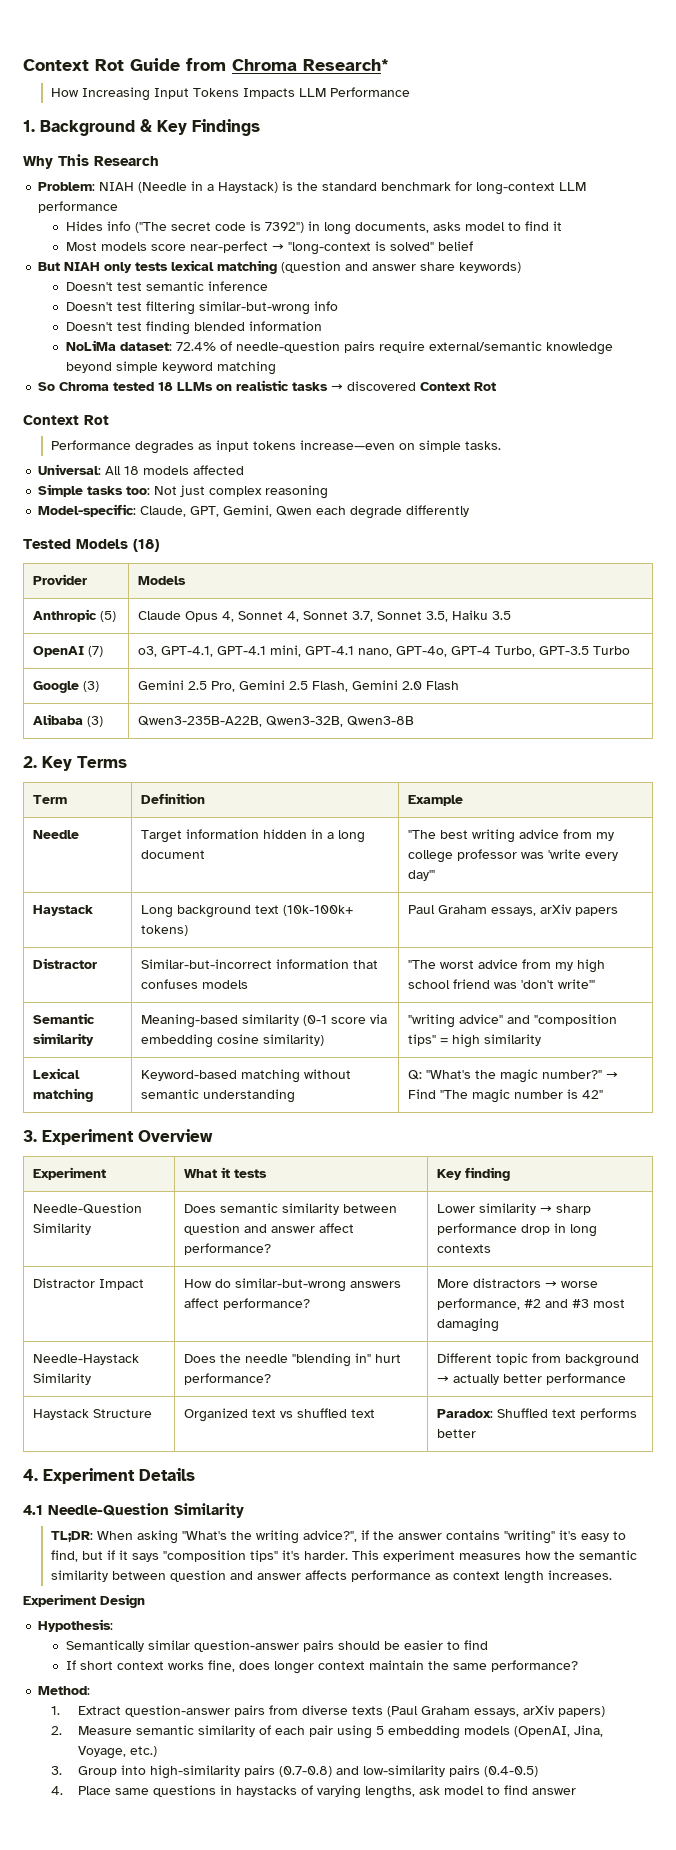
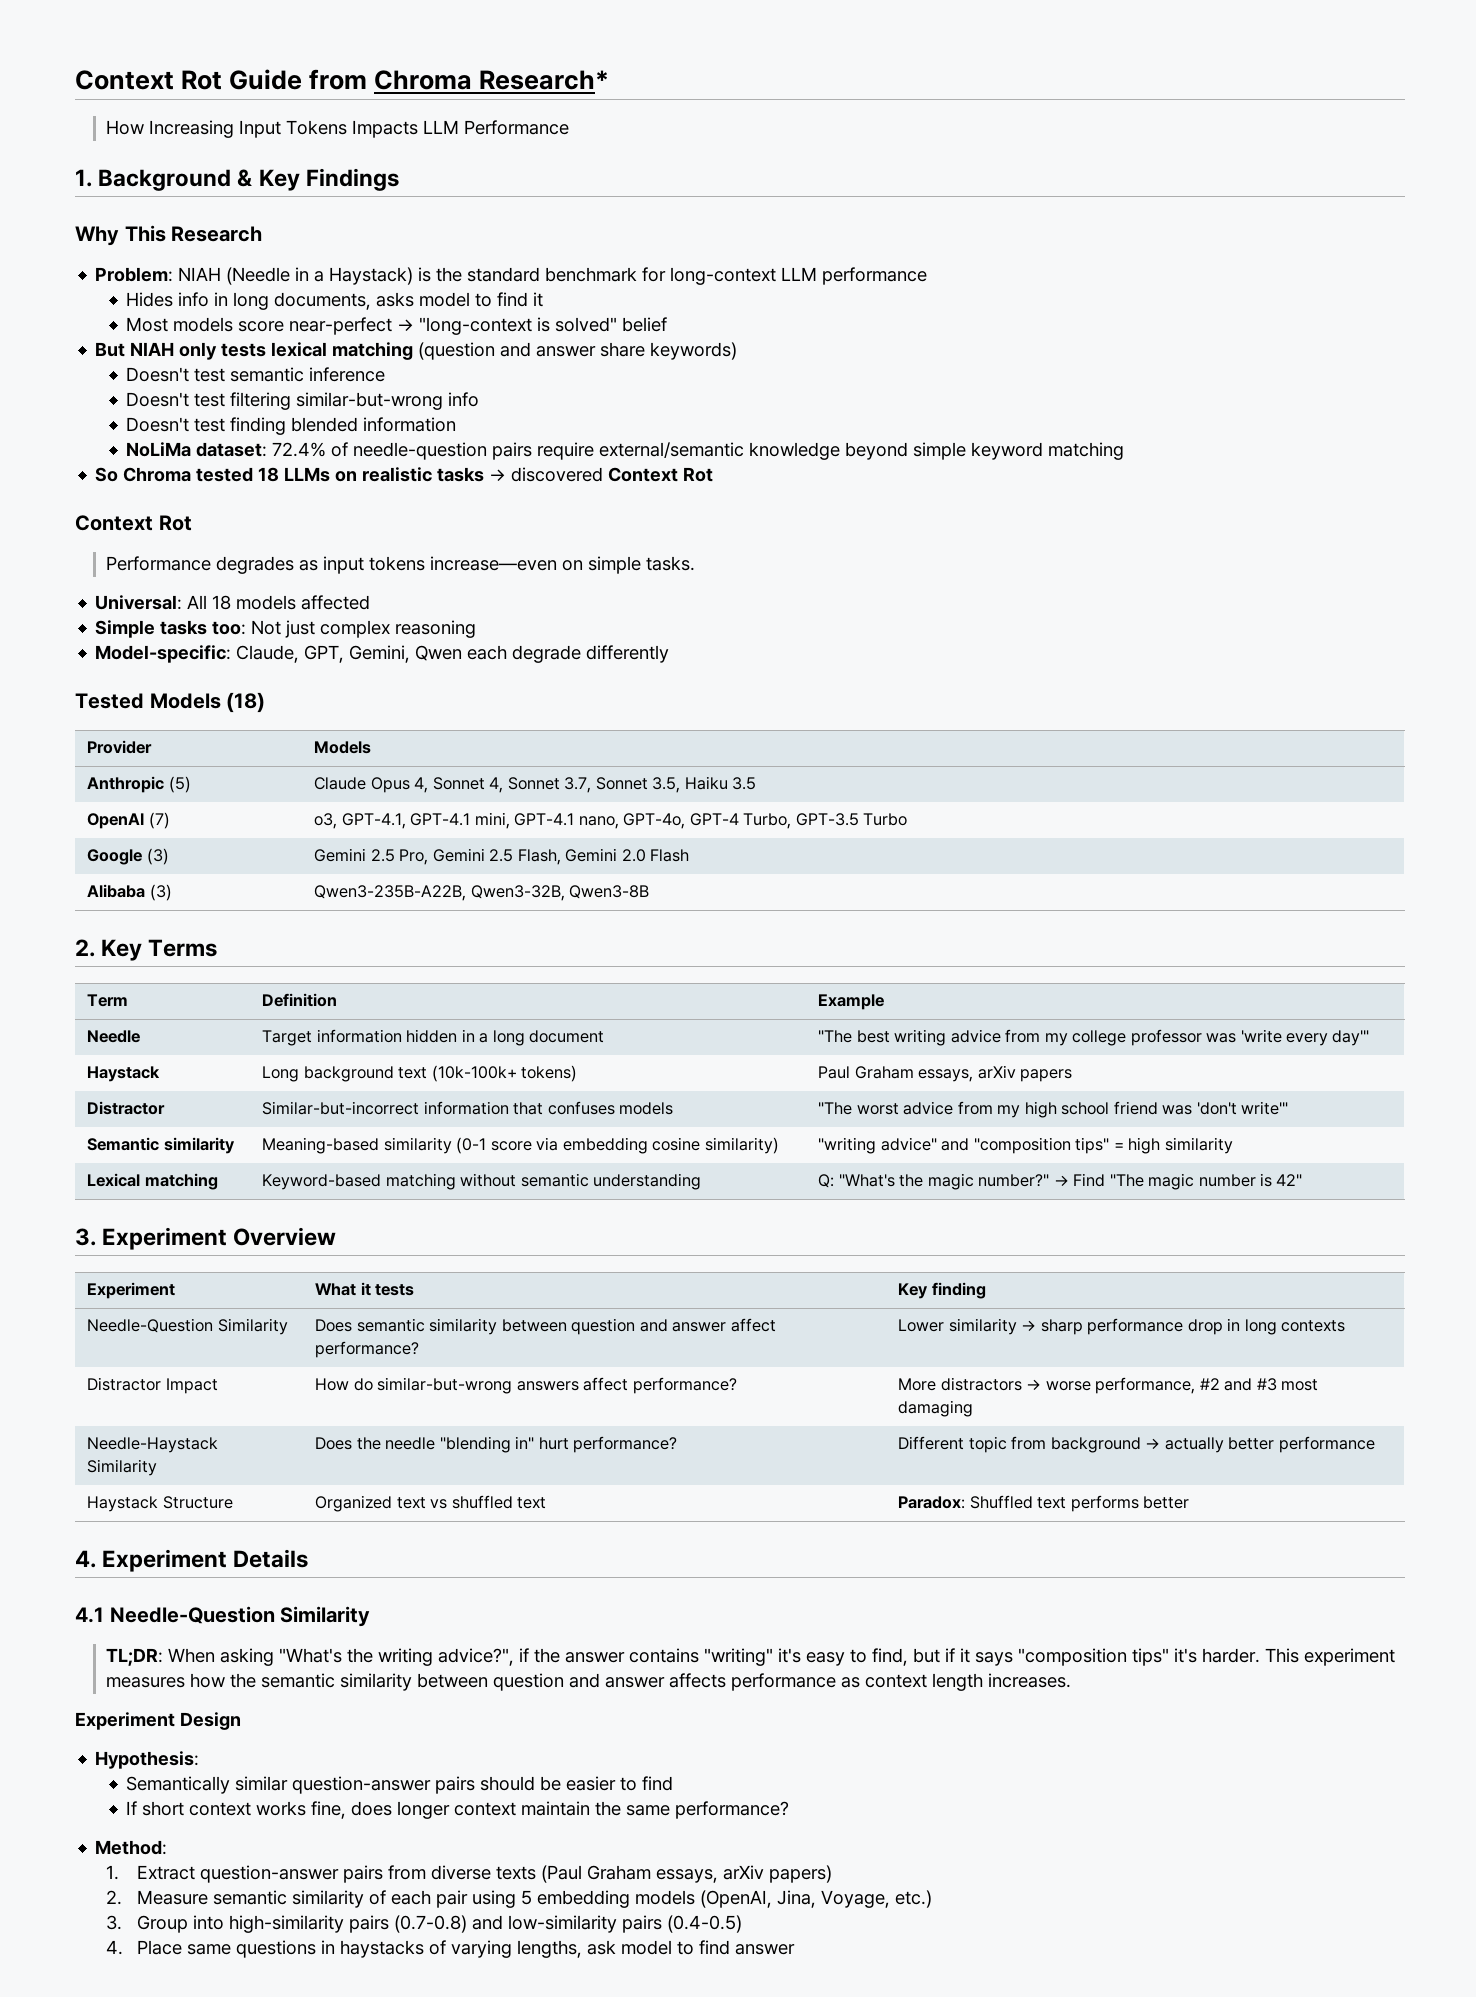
[135,221,305,233] ("The secret code is 7392") -> (210, 299) none

